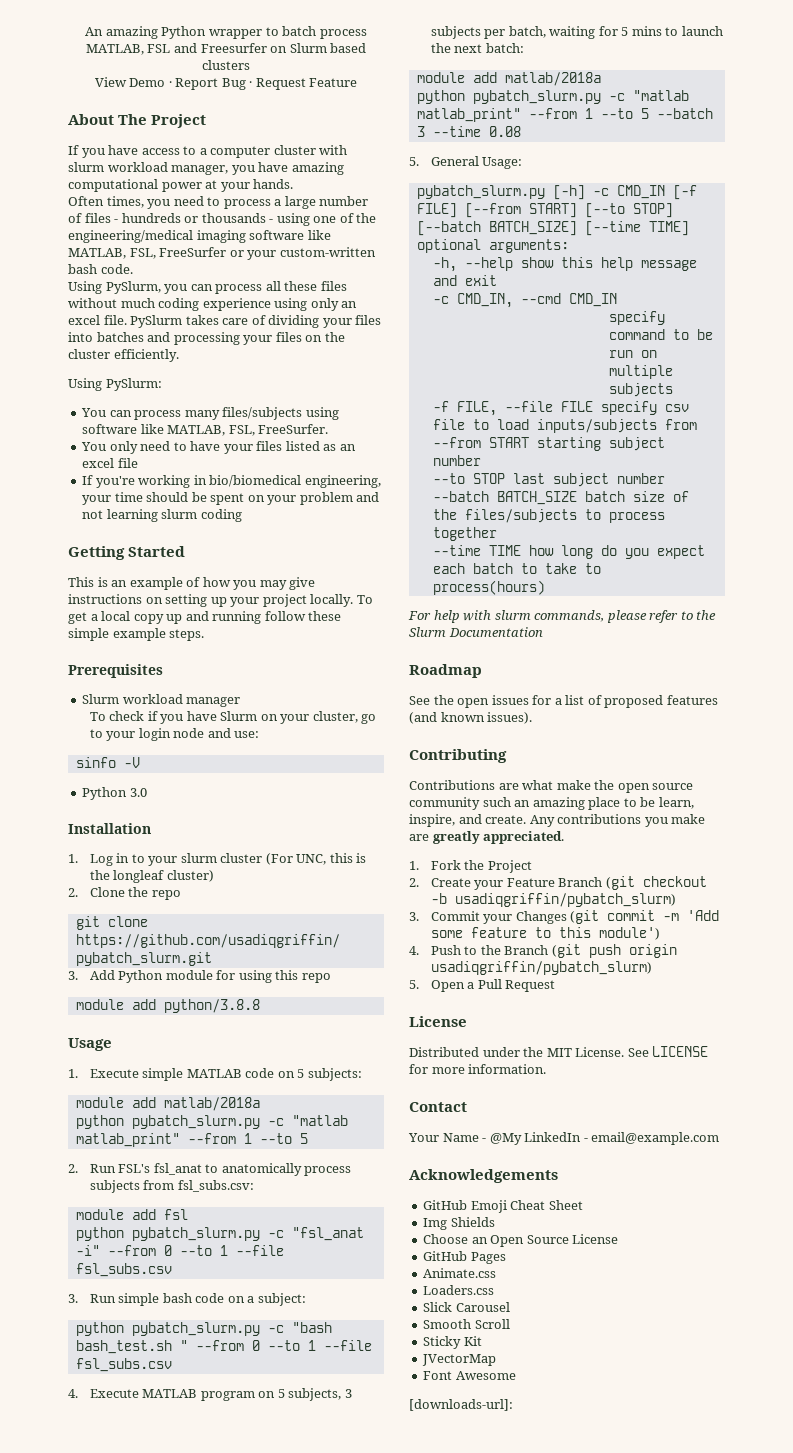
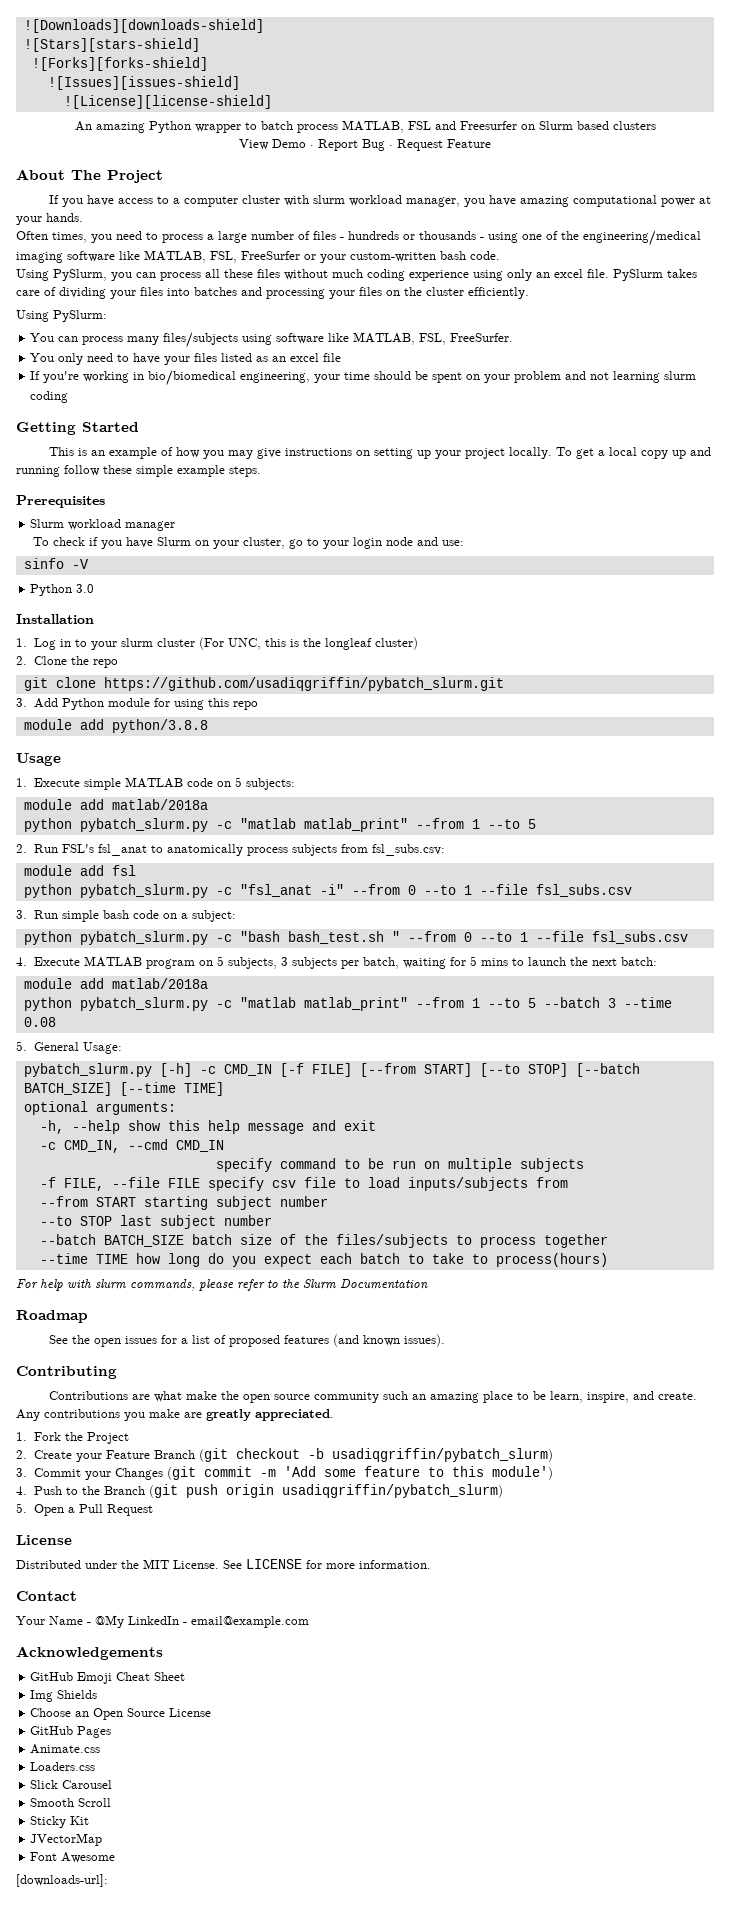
(85, 31) none -> [23,19,264,33] [23,38,200,52] [31,57,208,71] [47,76,240,90] [63,95,272,109] ![Downloads][downloads-shield] // ![Stars][stars-shield] // ![Forks][forks-shield] // ![Issues][issues-shield] // ![License][license-shield] //

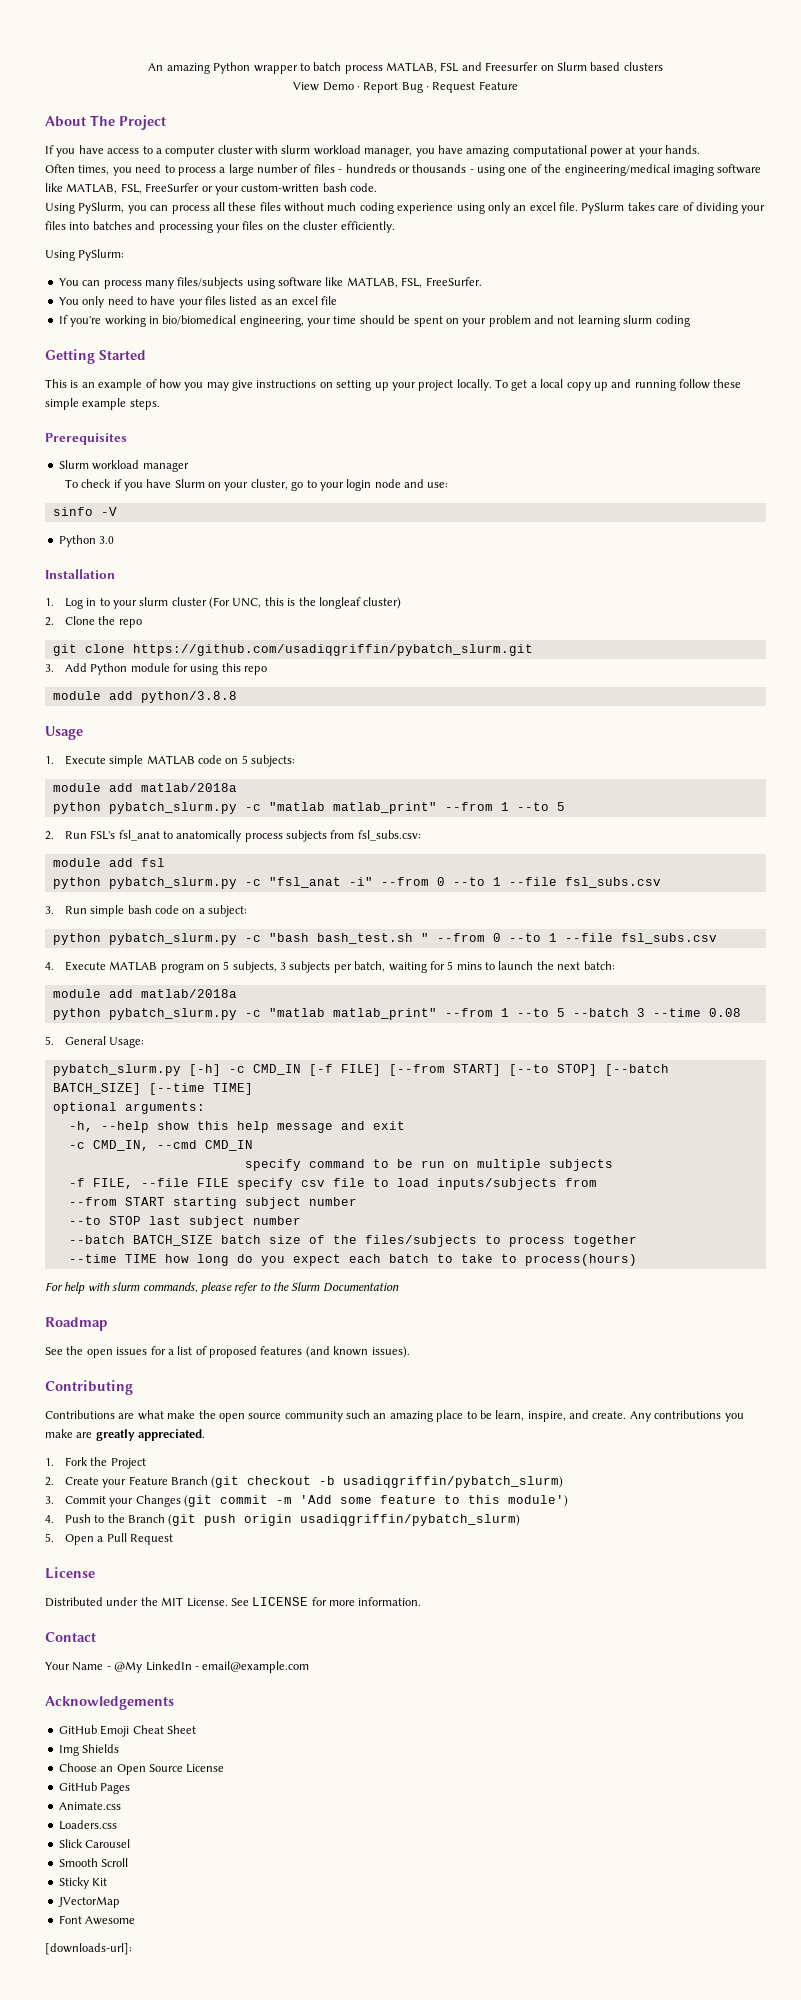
[23,19,264,33] [23,38,200,52] [31,57,208,71] [47,76,240,90] [63,95,272,109] ![Downloads][downloads-shield] // ![Stars][stars-shield] // ![Forks][forks-shield] // ![Issues][issues-shield] // ![License][license-shield] // -> (148, 67) none

